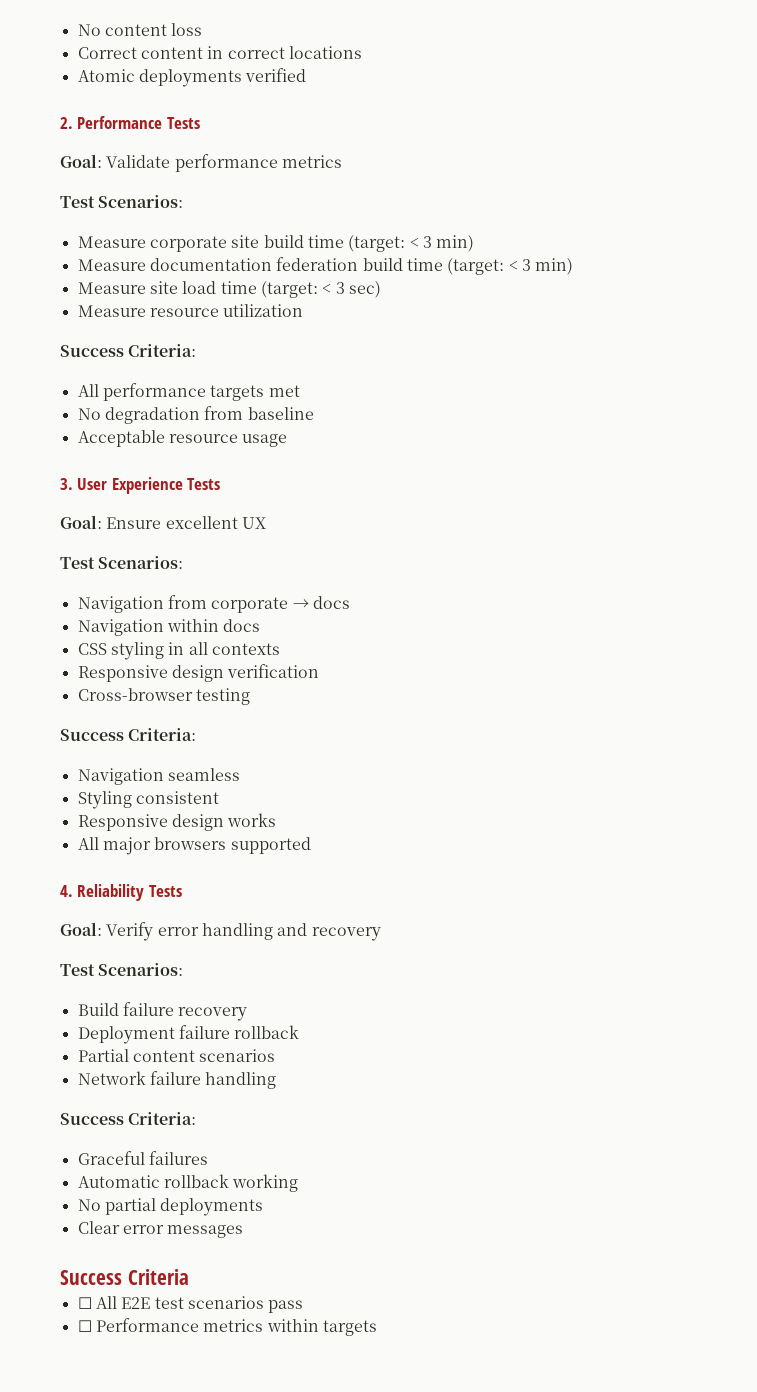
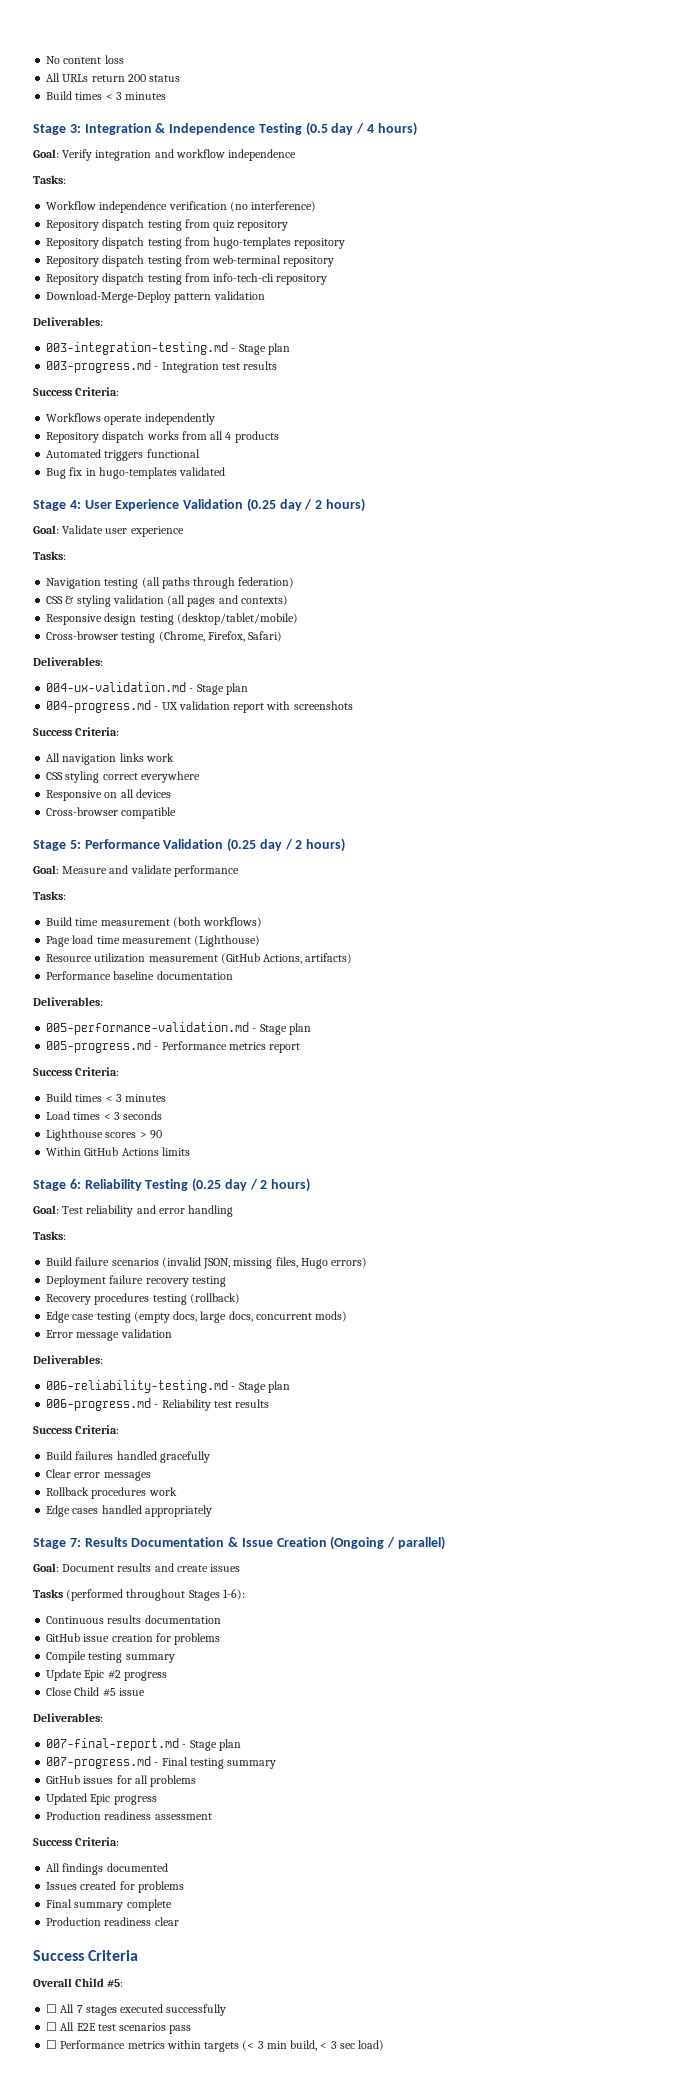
[77,46,362,59] [77,68,307,87] [60,116,200,129] [60,154,342,172] [60,195,184,208] [77,235,475,252] [77,257,574,275] [77,281,381,298] [77,304,304,317] [60,344,197,357] [77,383,300,401] [77,406,314,424] [77,430,288,447] [60,477,221,494] [60,515,266,529] [60,556,184,569] [77,595,350,613] [77,619,261,636] [77,642,280,660] [77,664,320,682] [77,688,250,705] [60,728,197,741] [77,768,240,785] [77,791,219,809] [77,813,277,831] [77,837,311,855] [60,884,182,901] [60,922,381,941] [60,963,184,976] [77,1002,248,1021] [77,1025,300,1044] [77,1049,276,1062] [77,1071,277,1089] [60,1112,197,1125] [77,1151,145,1165] Correct content in correct locations // Atomic deployments verified // 2. Performance Tests // Goal: Validate performance metrics // Test Scenarios: // Measure corporate site build time (target: < 3 min) // Measure documentation federation build time (target: < 3 min) // Measure site load time (target: < 3 sec) // Measure resource utilization // Success Criteria: // All performance targets met // No degradation from baseline // Acceptable resource usage // 3. User Experience Tests // Goal: Ensure excellent UX // Test Scenarios: // Navigation from corporate → docs // Navigation within docs // CSS styling in all contexts // Responsive design verification // Cross-browser testing // Success Criteria: // Navigation seamless // Styling consistent // Responsive design works // All major browsers supported // 4. Reliability Tests // Goal: Verify error handling and recovery // Test Scenarios: // Build failure recovery // Deployment failure rollback // Partial content scenarios // Network failure handling // Success Criteria: // Graceful -> [46,73,181,82] [46,91,167,100] [33,122,417,136] [33,149,297,161] [33,175,66,184] [46,201,317,213] [46,219,289,231] [46,237,346,249] [46,255,335,267] [46,273,328,285] [46,291,265,303] [33,317,103,326] [46,342,290,355] [46,360,278,373] [33,387,120,396] [46,413,215,425] [46,431,279,443] [46,449,200,461] [46,467,226,479] [33,498,366,512] [33,525,184,537] [33,551,66,560] [46,577,295,589] [46,595,288,607] [46,613,298,625] [46,631,283,643] [33,657,103,666] [46,682,248,695] [46,700,353,713] [33,727,120,736] [46,753,174,765] [46,771,200,783] [46,789,171,801] [46,807,177,819] [33,838,346,852] [33,865,239,877] [33,891,66,900] [46,917,263,928] [46,935,261,947] [46,953,353,964] [46,971,233,980] [33,997,103,1006] [46,1022,311,1035] [46,1040,301,1053] [33,1067,120,1076] [46,1093,167,1102] [46,1111,163,1120] [46,1129,162,1141] [46,1147,190,1156] [33,1178,311,1192] [33,1205,234,1217] [33,1231,66,1240] [46,1257,368,1269] [46,1275,226,1287] [46,1293,240,1305] [46,1311,348,1323] [46,1329,172,1341] [33,1355,103,1364] [46,1380,290,1393] [46,1398,270,1411] [33,1425,120,1434] [46,1451,73,1460] All URLs return 200 status // Build times < 3 minutes // Stage 3: Integration & Independence Testing (0.5 day / 4 hours) // Goal: Verify integration and workflow independence // Tasks: // Workflow independence verification (no interference) // Repository dispatch testing from quiz repository // Repository dispatch testing from hugo-templates repository // Repository dispatch testing from web-terminal repository // Repository dispatch testing from info-tech-cli repository // Download-Merge-Deploy pattern validation // Deliverables: // 003-integration-testing.md - Stage plan // 003-progress.md - Integration test results // Success Criteria: // Workflows operate independently // Repository dispatch works from all 4 products // Automated triggers functional // Bug fix in hugo-templates validated // Stage 4: User Experience Validation (0.25 day / 2 hours) // Goal: Validate user experience // Tasks: // Navigation testing (all paths through federation) // CSS & styling validation (all pages and contexts) // Responsive design testing (desktop/tablet/mobile) // Cross-browser testing (Chrome, Firefox, Safari) // Deliverables: // 004-ux-validation.md - Stage plan // 004-progress.md - UX validation report with screenshots // Success Criteria: // All navigation links work // CSS styling correct everywhere // Responsive on all devices // Cross-browser compatible // Stage 5: Performance Validation (0.25 day / 2 hours) // Goal: Measure and validate performance // Tasks: // Build time measurement (both workflows) // Page load time measurement (Lighthouse) // Resource utilization measurement (GitHub Actions, artifacts) // Performance baseline documentation // Deliverables: // 005-performance-validation.md - Stage plan // 005-progress.md - Performance metrics report // Success Criteria: // Build times < 3 minutes // Load times < 3 seconds // Lighthouse scores > 90 // Within GitHub Actions limits // Stage 6: Reliability Testing (0.25 day / 2 hours) // Goal: Test reliability and error handling // Tasks: // Build failure scenarios (invalid JSON, missing files, Hugo errors) // Deployment failure recovery testing // Recovery procedures testing (rollback) // Edge case testing (empty docs, large docs, concurrent mods) // Error message validation // Deliverables: // 006-reliability-testing.md - Stage plan // 006-progress.md - Reliability test results // Success Criteria: // Build
[77,1174,299,1192] [77,1198,264,1216] [77,1221,244,1238] [60,1269,189,1285] // Automatic rollback working // No partial deployments // Clear error messages // Success Criteria -> [116,1451,210,1463] [46,1469,151,1481] [46,1487,177,1499] [46,1505,212,1517] [33,1536,446,1550] [33,1563,241,1572] [33,1589,245,1601] [46,1615,221,1624] [46,1633,221,1645] [46,1651,175,1663] [46,1669,167,1681] [46,1687,145,1697] [33,1713,103,1722] [46,1738,241,1751] [46,1756,277,1769] [46,1775,197,1787] [46,1793,157,1805] [46,1811,212,1820] [33,1837,120,1846] [46,1863,168,1875] [46,1881,184,1893] [46,1899,172,1911] [46,1917,179,1926] [33,1950,139,1961] [33,1978,124,1987] [46,2004,227,2016] handled gracefully // Clear error messages // Rollback procedures work // Edge cases handled appropriately // Stage 7: Results Documentation & Issue Creation (Ongoing / parallel) // Goal: Document results and create issues // Tasks (performed throughout Stages 1-6): // Continuous results documentation // GitHub issue creation for problems // Compile testing summary // Update Epic #2 progress // Close Child #5 issue // Deliverables: // 007-final-report.md - Stage plan // 007-progress.md - Final testing summary // GitHub issues for all problems // Updated Epic progress // Production readiness assessment // Success Criteria: // All findings documented // Issues created for problems // Final summary complete // Production readiness clear // Success Criteria // Overall Child #5: // ☐ All 7 stages executed successfully
(377, 1328) none -> [242,2040,385,2051] (< 3 min build, < 3 sec load)

